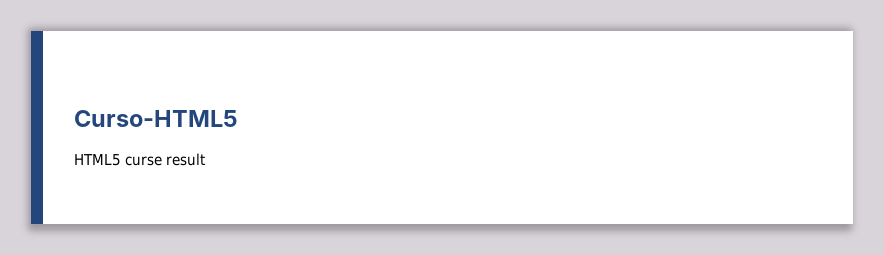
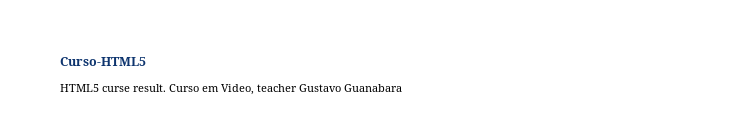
[166,153,206,166] result -> [133,84,402,95] result. Curso em Video, teacher Gustavo Guanabara

